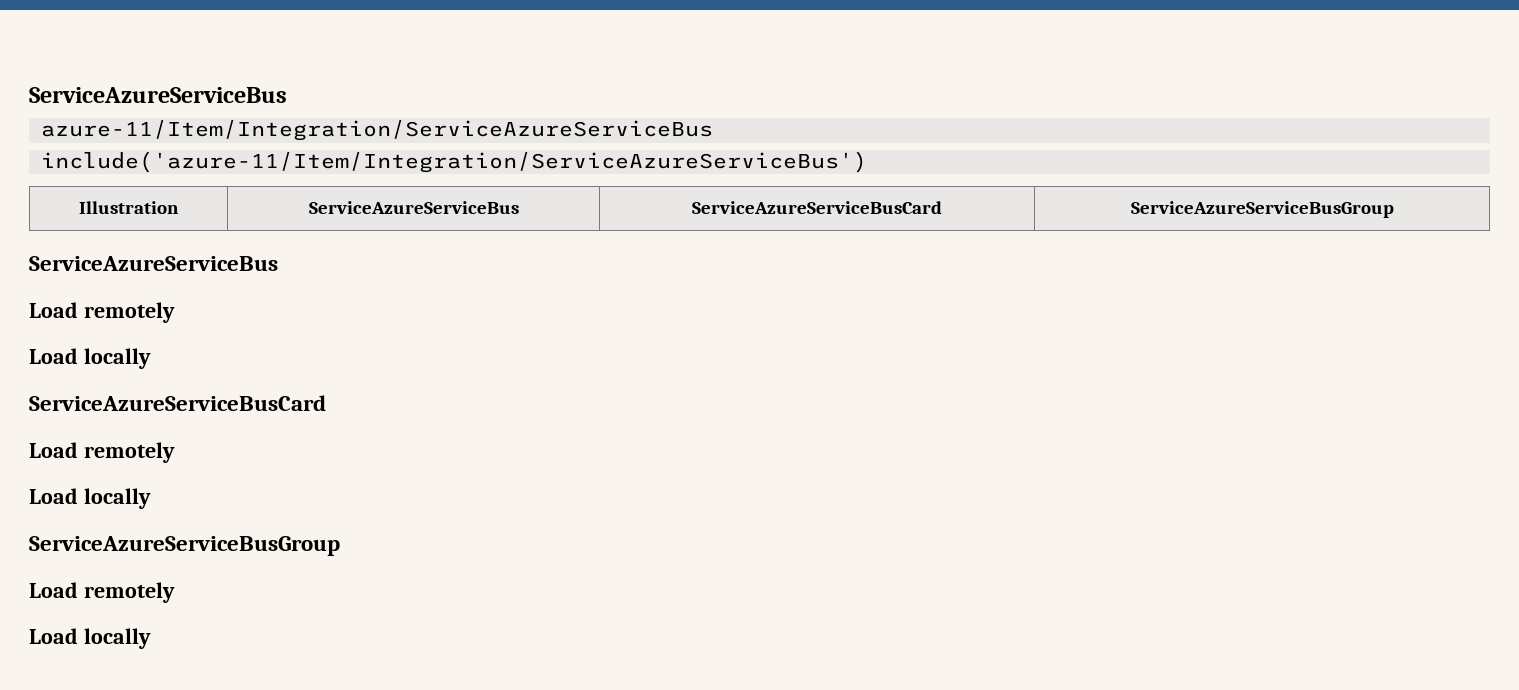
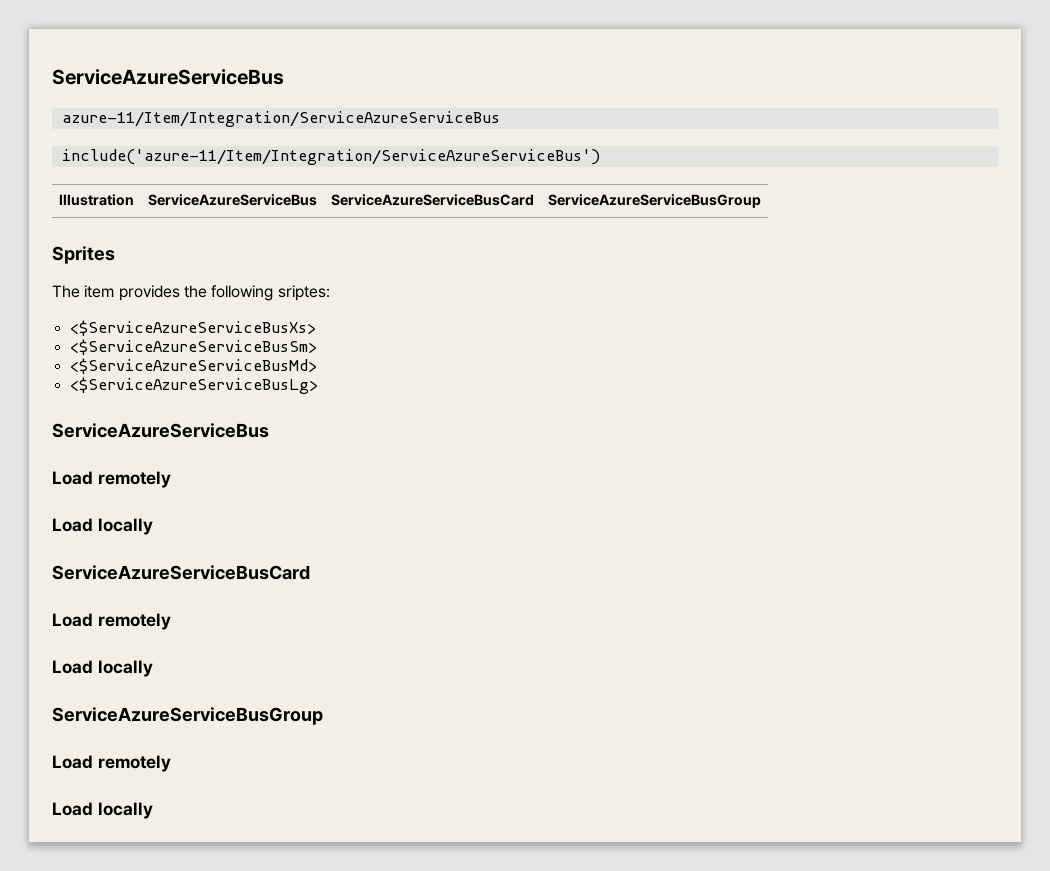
(1394, 209) none -> [52,246,115,264] [52,285,330,301] [69,320,316,336] [69,339,317,355] [69,358,317,374] [69,377,318,394] // Sprites // The item provides the following sriptes: // <$ServiceAzureServiceBusXs> // <$ServiceAzureServiceBusSm> // <$ServiceAzureServiceBusMd> // <$ServiceAzureServiceBusLg>

